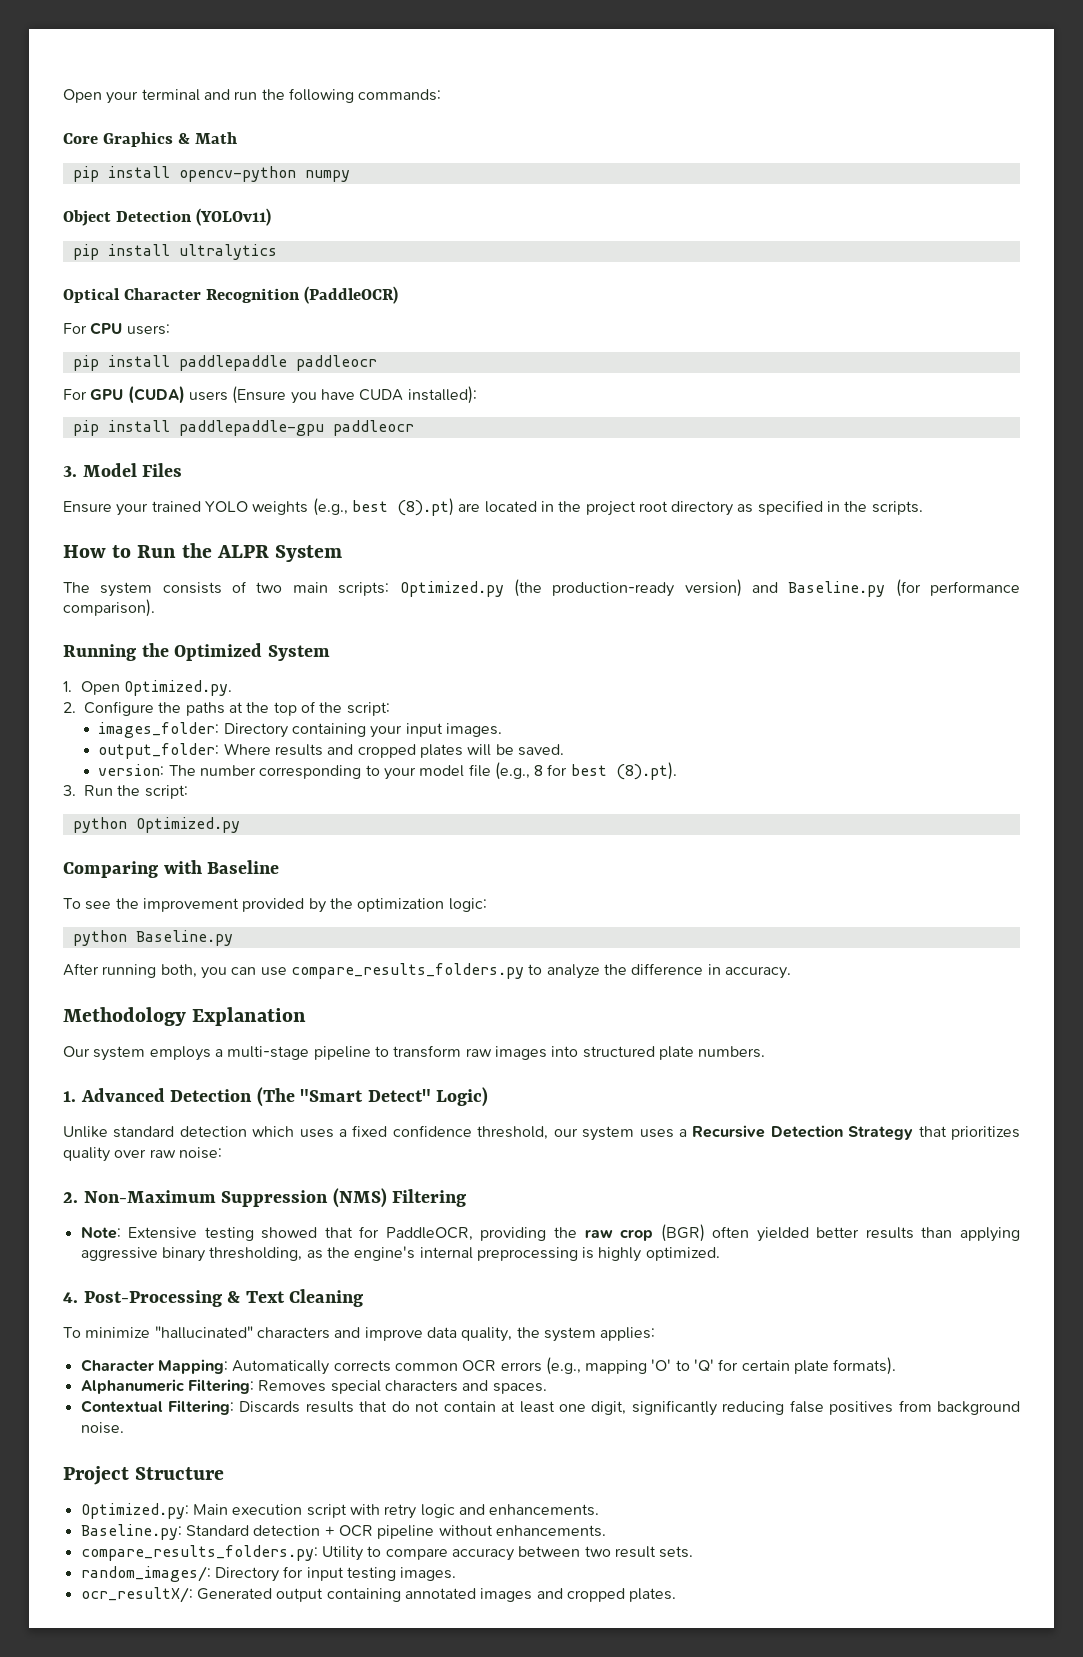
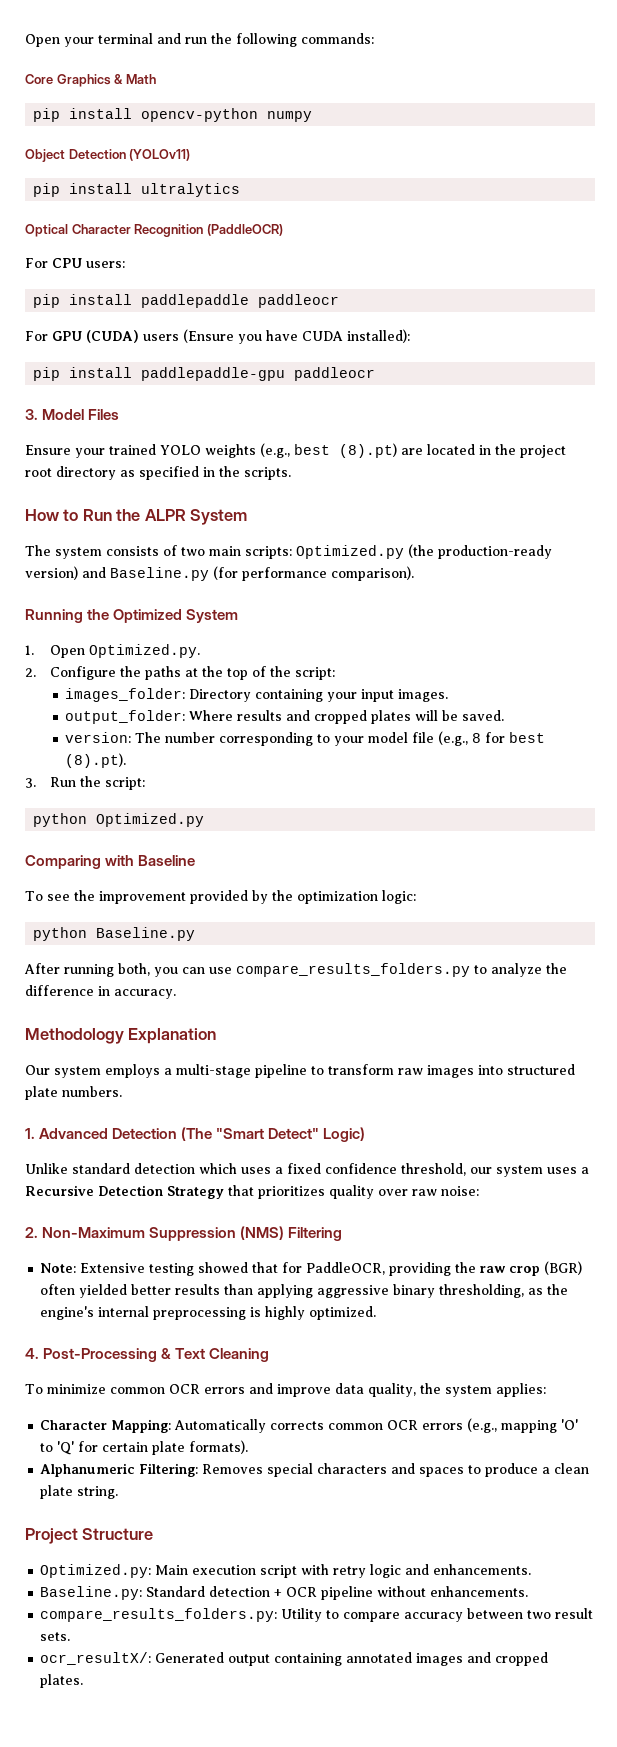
[154,1326,330,1339] "hallucinated" characters -> [109,1384,245,1394] common OCR errors
[492,1383,547,1394] [80,1400,1021,1416] [80,1422,124,1434] spaces. // Contextual Filtering: Discards results that do not contain at least one digit, significantly reducing false positives from background noise. -> [419,1463,590,1477] [40,1485,119,1499] spaces to produce a clean plate string.
[80,1566,457,1582] // random_images/: Directory for input testing images. -> (71, 1636) none

